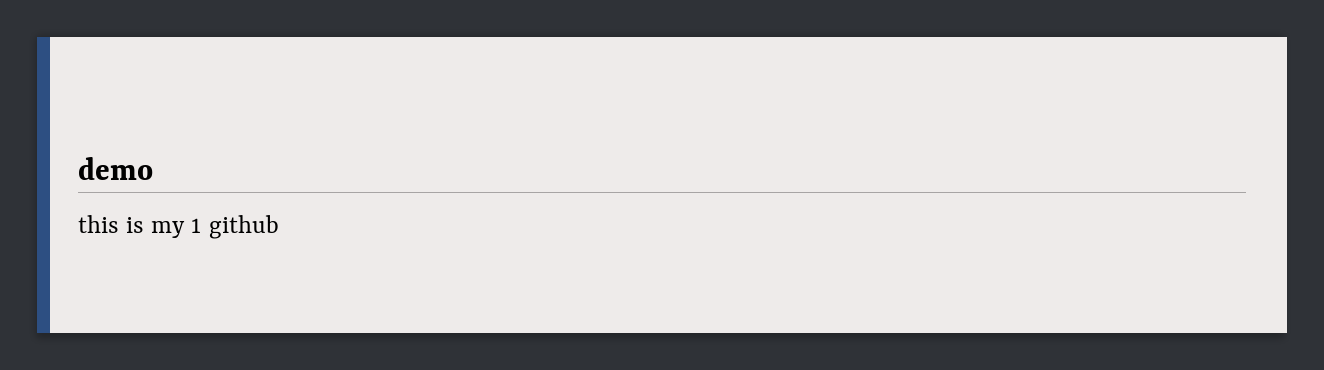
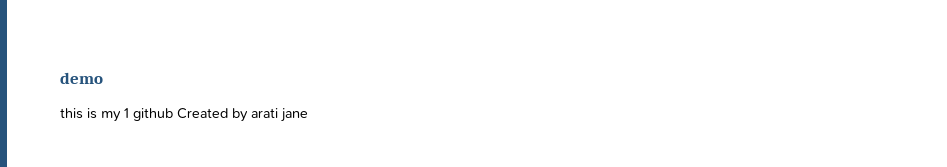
(279, 227) none -> [177,108,308,122] Created by arati jane

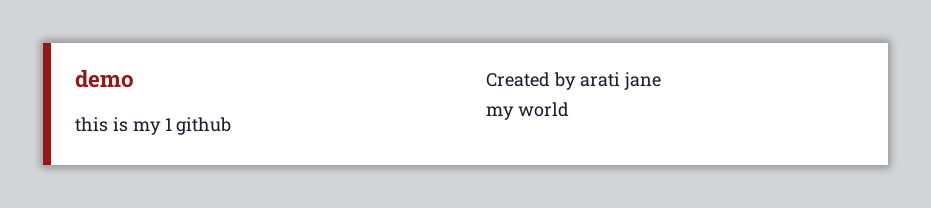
(173, 114) none -> (232, 126) //
(308, 115) none -> [486,102,569,120] // my world

